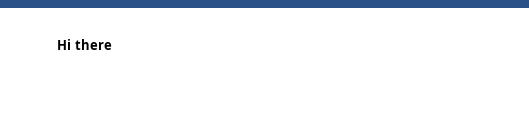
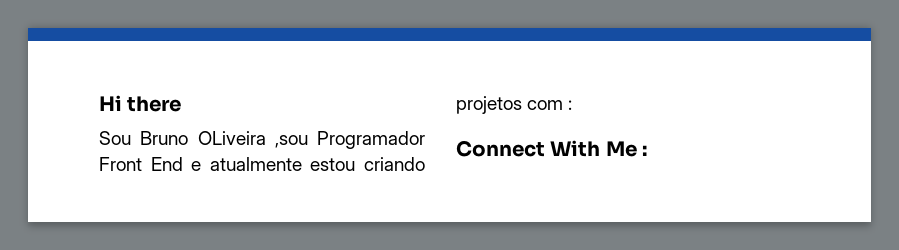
(112, 44) none -> [99,131,425,149] [99,157,425,171] [456,96,573,114] [456,140,648,157] // Sou Bruno OLiveira ,sou Programador Front End e atualmente estou criando projetos com : // Connect With Me :

